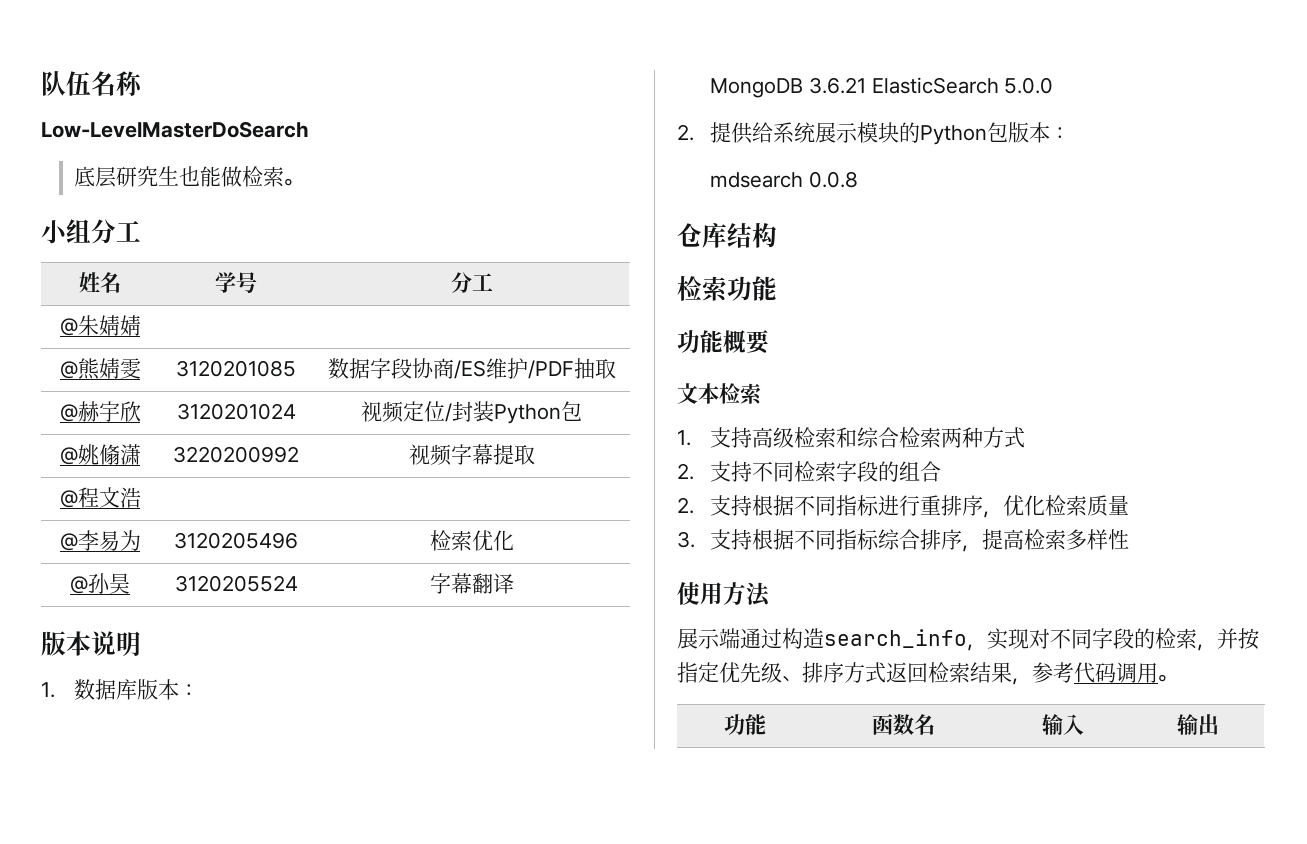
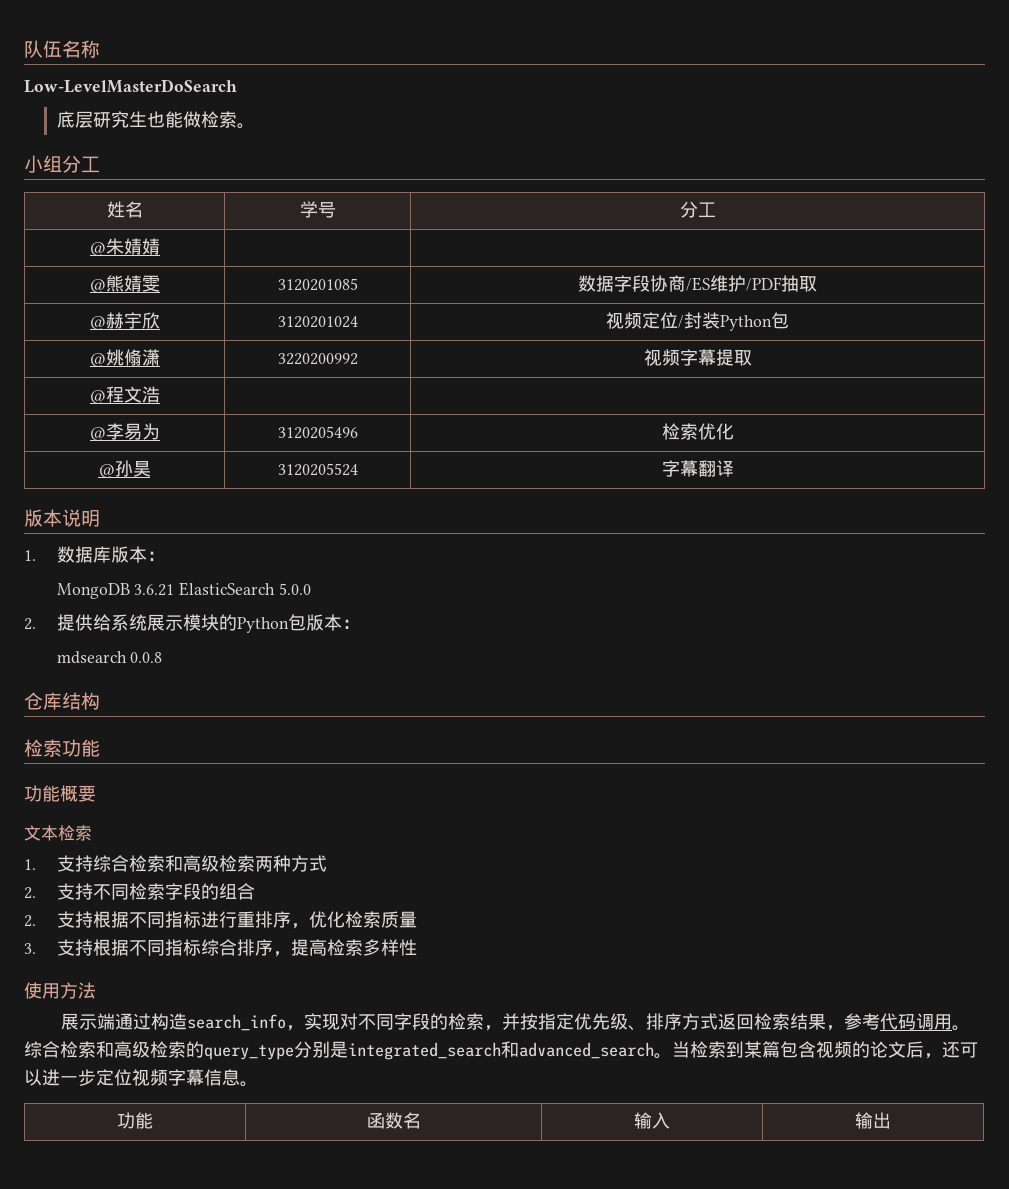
[752,427,900,448] 高级检索和综合 -> [92,855,219,872] 综合检索和高级
(1178, 678) none -> [24,1041,978,1060] [24,1069,258,1087] 综合检索和高级检索的query_type分别是integrated_search和advanced_search。当检索到某篇包含视频的论文后，还可以进一步定位视频字幕信息。

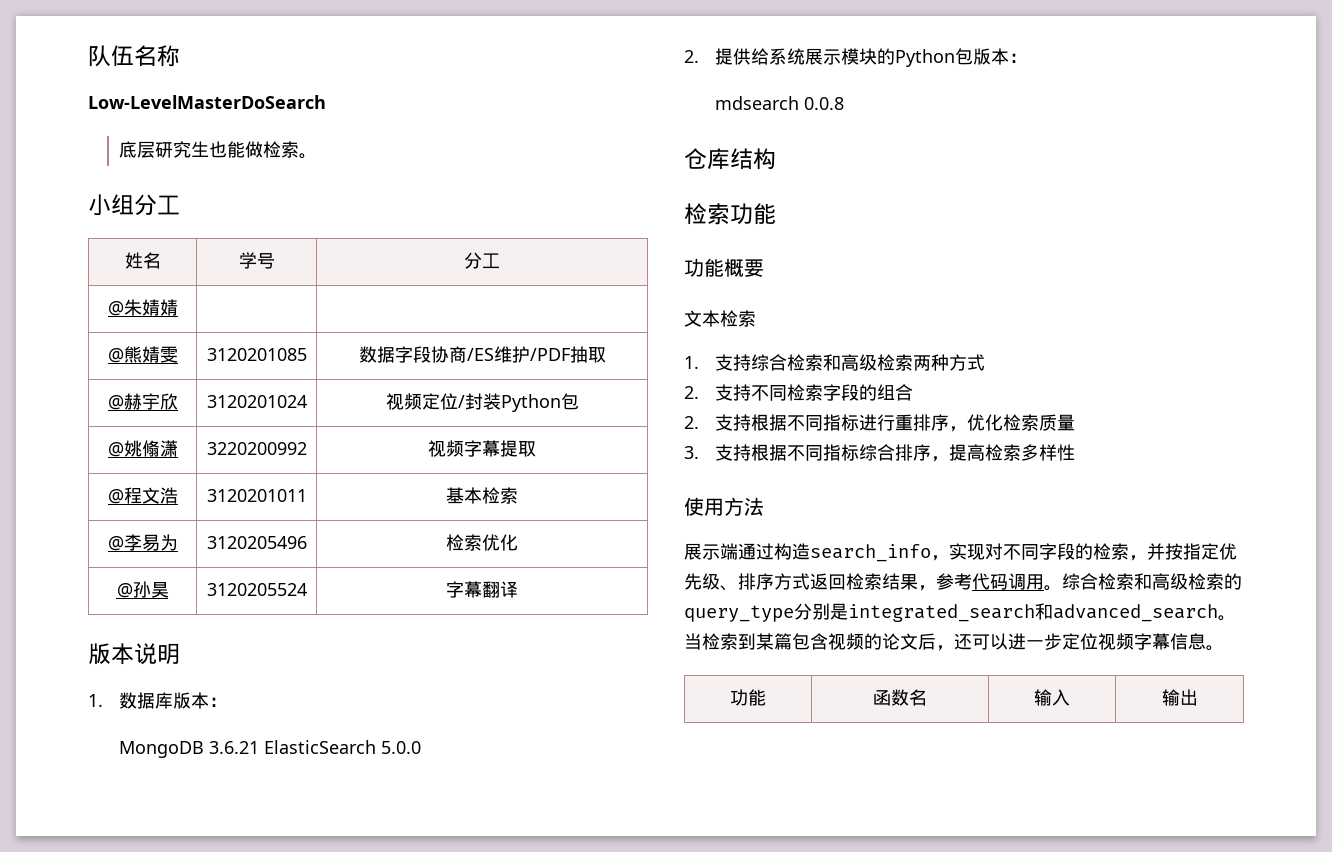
(160, 394) | -> [206,489,307,502] [446,487,518,504] 3120201011 | 基本检索

